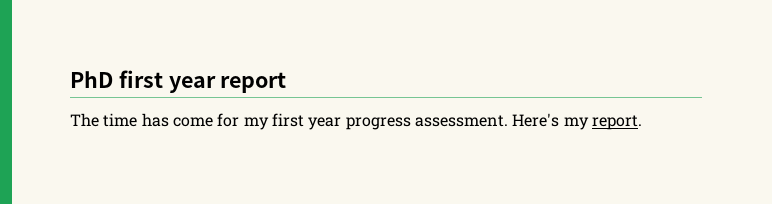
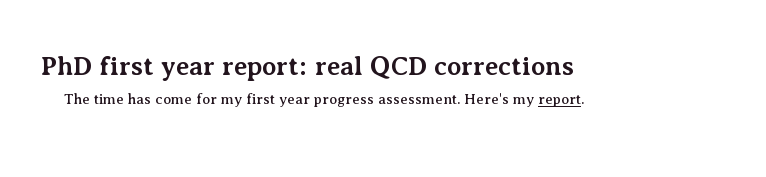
[220,72,287,93] report -> [222,56,574,81] report: real QCD corrections

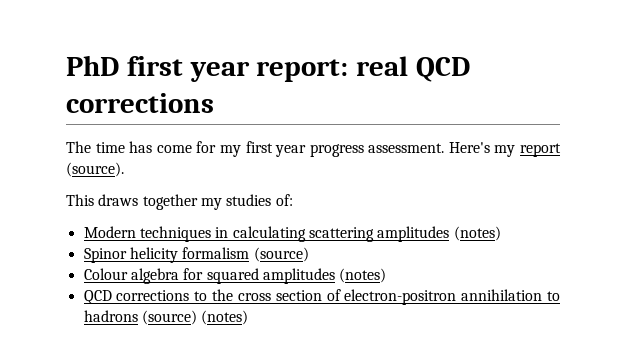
[538,95,585,107] report. -> [520,143,561,157] [66,162,124,177] [66,194,293,210] [83,226,501,242] [83,247,309,263] [83,268,387,284] [83,289,560,305] [83,310,249,325] report (source). // This draws together my studies of: // Modern techniques in calculating scattering amplitudes (notes) // Spinor helicity formalism (source) // Colour algebra for squared amplitudes (notes) // QCD corrections to the cross section of electron-positron annihilation to hadrons (source) (notes)

